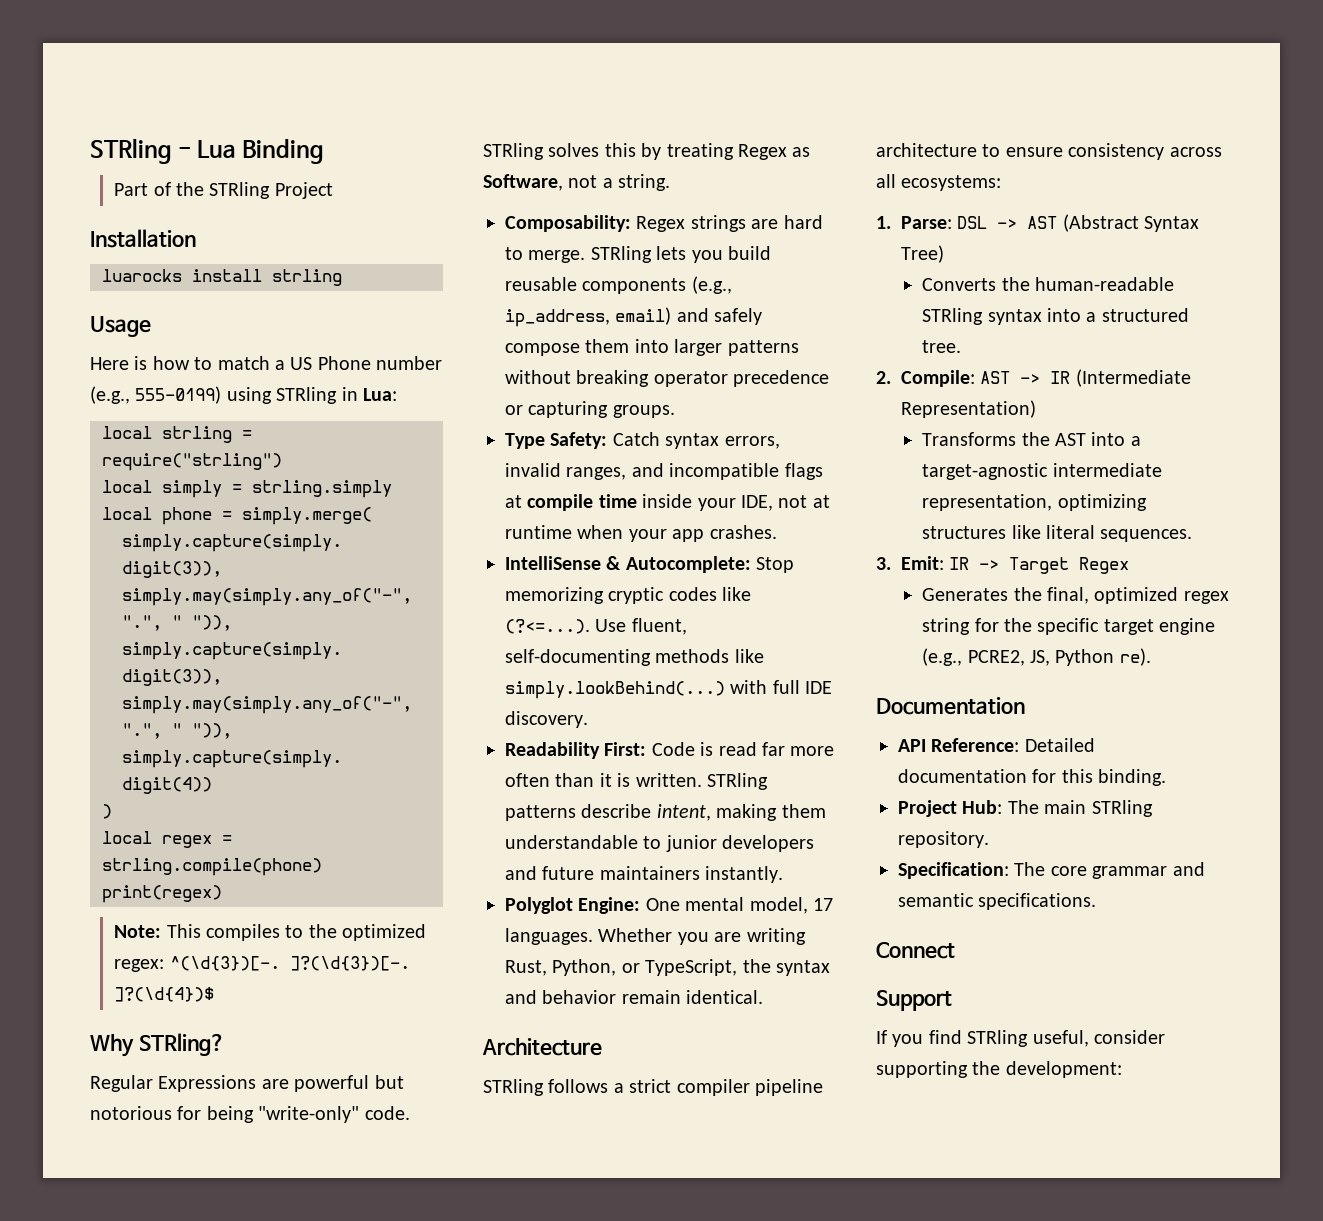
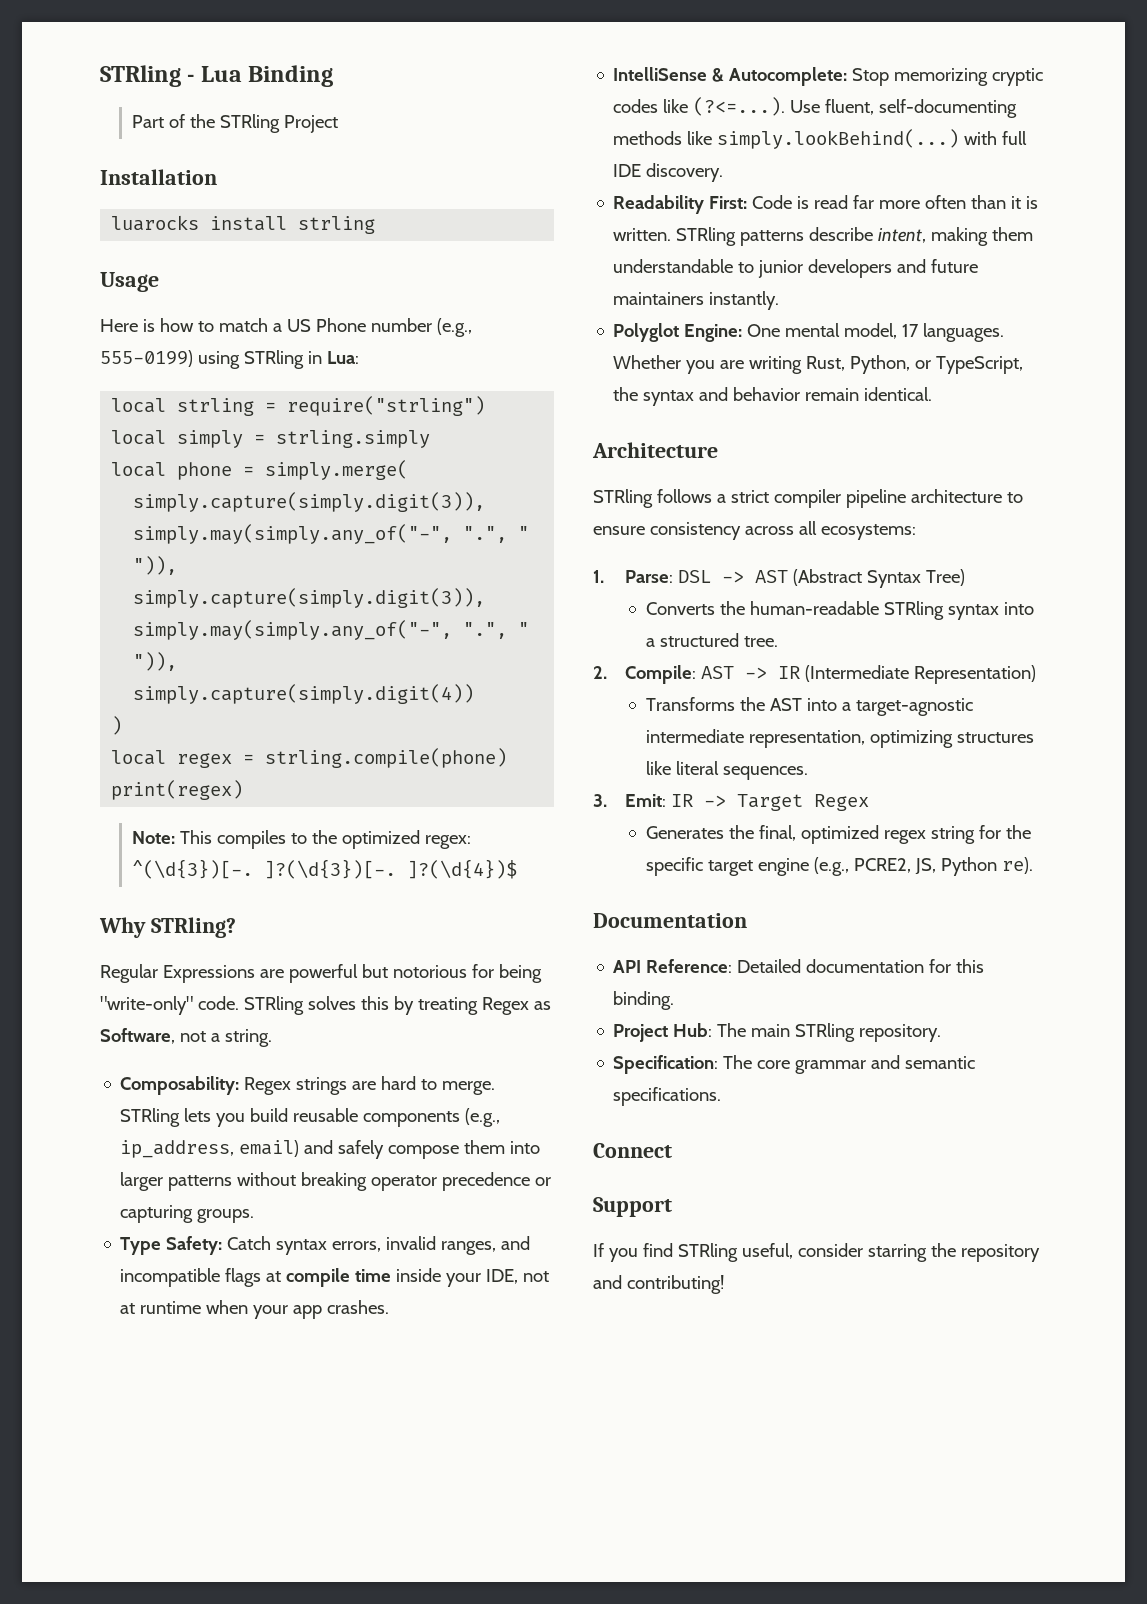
[876,1061,1122,1078] supporting the development: -> [867,1243,1040,1262] [593,1275,724,1294] starring the repository and contributing!

